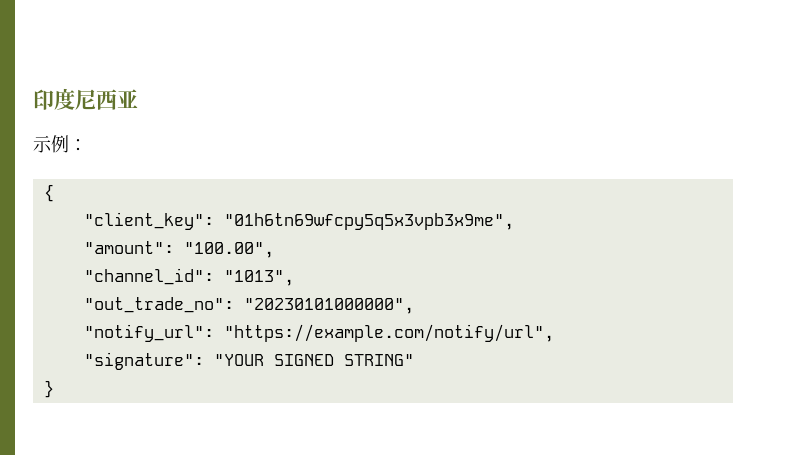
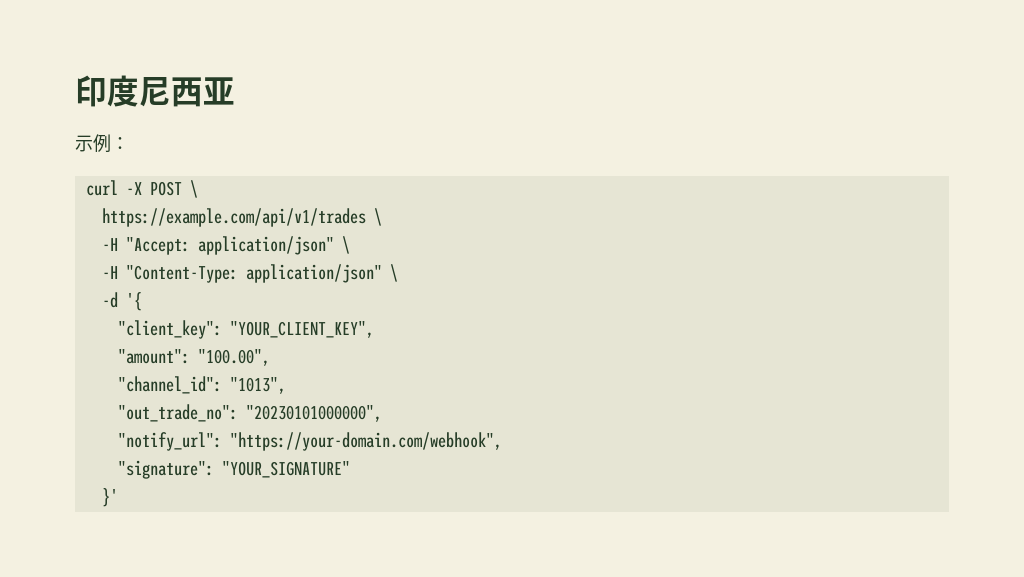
[43,184,54,202] { -> [85,180,198,198] [101,208,382,227] [101,236,350,255] [101,264,398,283] [101,292,142,311] curl -X POST \ // https://example.com/api/v1/trades \ // -H "Accept: application/json" \ // -H "Content-Type: application/json" \ // -d '{
[223,213,514,230] "01h6tn69wfcpy5q5x3vpb3x9me", -> [229,321,374,338] "YOUR_CLIENT_KEY",
[223,324,554,342] "https://example.com/notify/url", -> [229,432,502,451] "https://your-domain.com/webhook",
[213,354,414,366] [43,380,54,398] "YOUR SIGNED STRING" // } -> [221,461,350,478] [101,488,118,507] "YOUR_SIGNATURE" // }'

